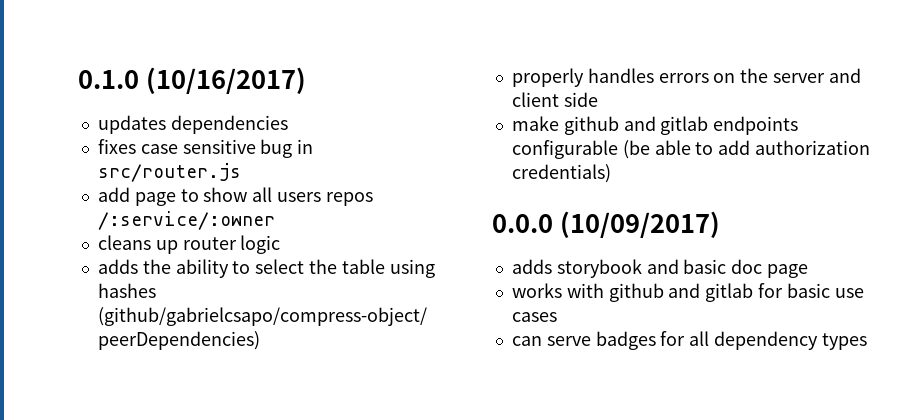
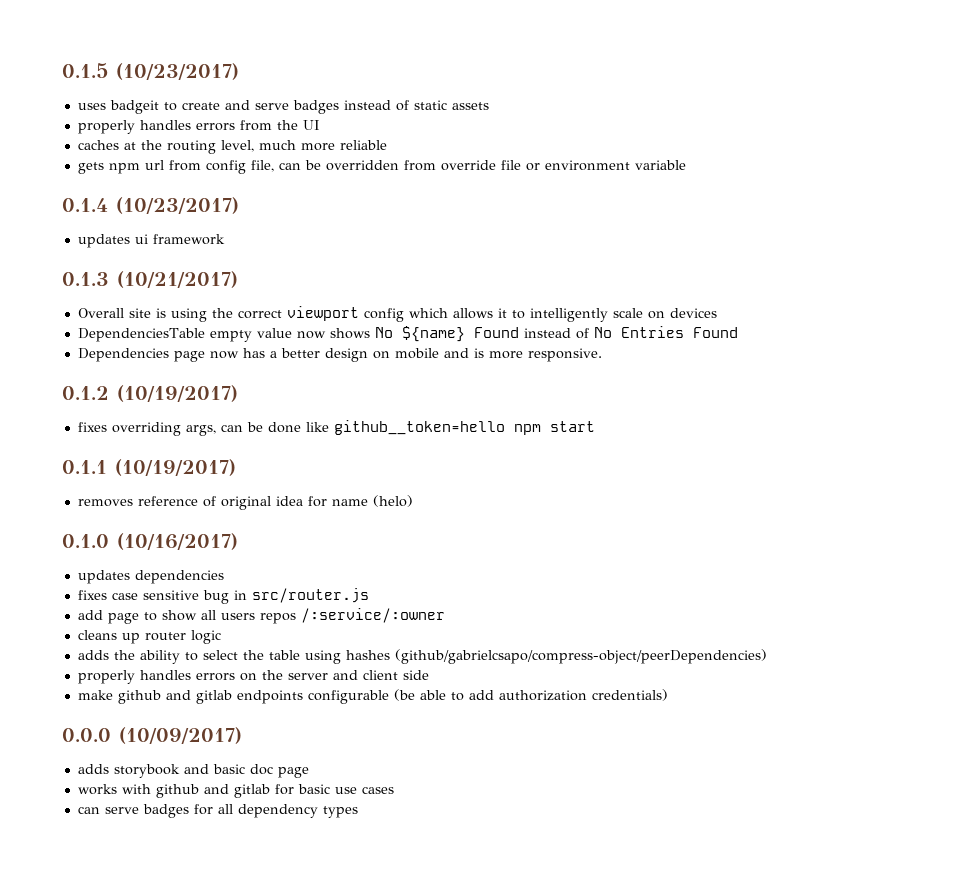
(78, 79) none -> [62,63,239,80] [77,100,489,114] [77,120,320,134] [77,140,387,154] [77,160,686,174] [62,197,239,214] [77,234,225,248] [62,271,238,288] [77,306,717,322] [77,326,738,342] [77,348,602,362] [62,385,238,402] [77,420,595,436] [62,459,236,476] [77,495,413,510] 0.1.5 (10/23/2017) // uses badgeit to create and serve badges instead of static assets // properly handles errors from the UI // caches at the routing level, much more reliable // gets npm url from config file, can be overridden from override file or environment variable // 0.1.4 (10/23/2017) // updates ui framework // 0.1.3 (10/21/2017) // Overall site is using the correct viewport config which allows it to intelligently scale on devices // DependenciesTable empty value now shows No ${name} Found instead of No Entries Found // Dependencies page now has a better design on mobile and is more responsive. // 0.1.2 (10/19/2017) // fixes overriding args, can be done like github__token=hello npm start // 0.1.1 (10/19/2017) // removes reference of original idea for name (helo) //

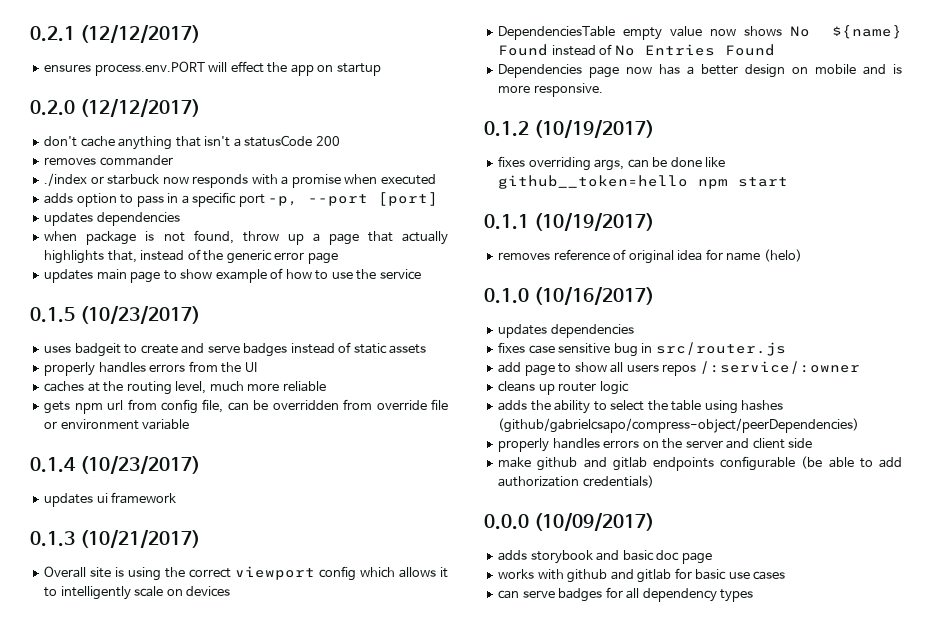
(62, 70) none -> [30,24,200,43] [44,61,381,76] [30,98,200,117] [44,135,340,150] [44,155,173,166] [44,173,436,188] [44,192,439,207] [44,212,180,226] [44,230,448,245] [44,249,338,264] [44,268,421,283] 0.2.1 (12/12/2017) // ensures process.env.PORT will effect the app on startup // 0.2.0 (12/12/2017) // don't cache anything that isn't a statusCode 200 // removes commander // ./index or starbuck now responds with a promise when executed // adds option to pass in a specific port -p, --port [port] // updates dependencies // when package is not found, throw up a page that actually highlights that, instead of the generic error page // updates main page to show example of how to use the service //

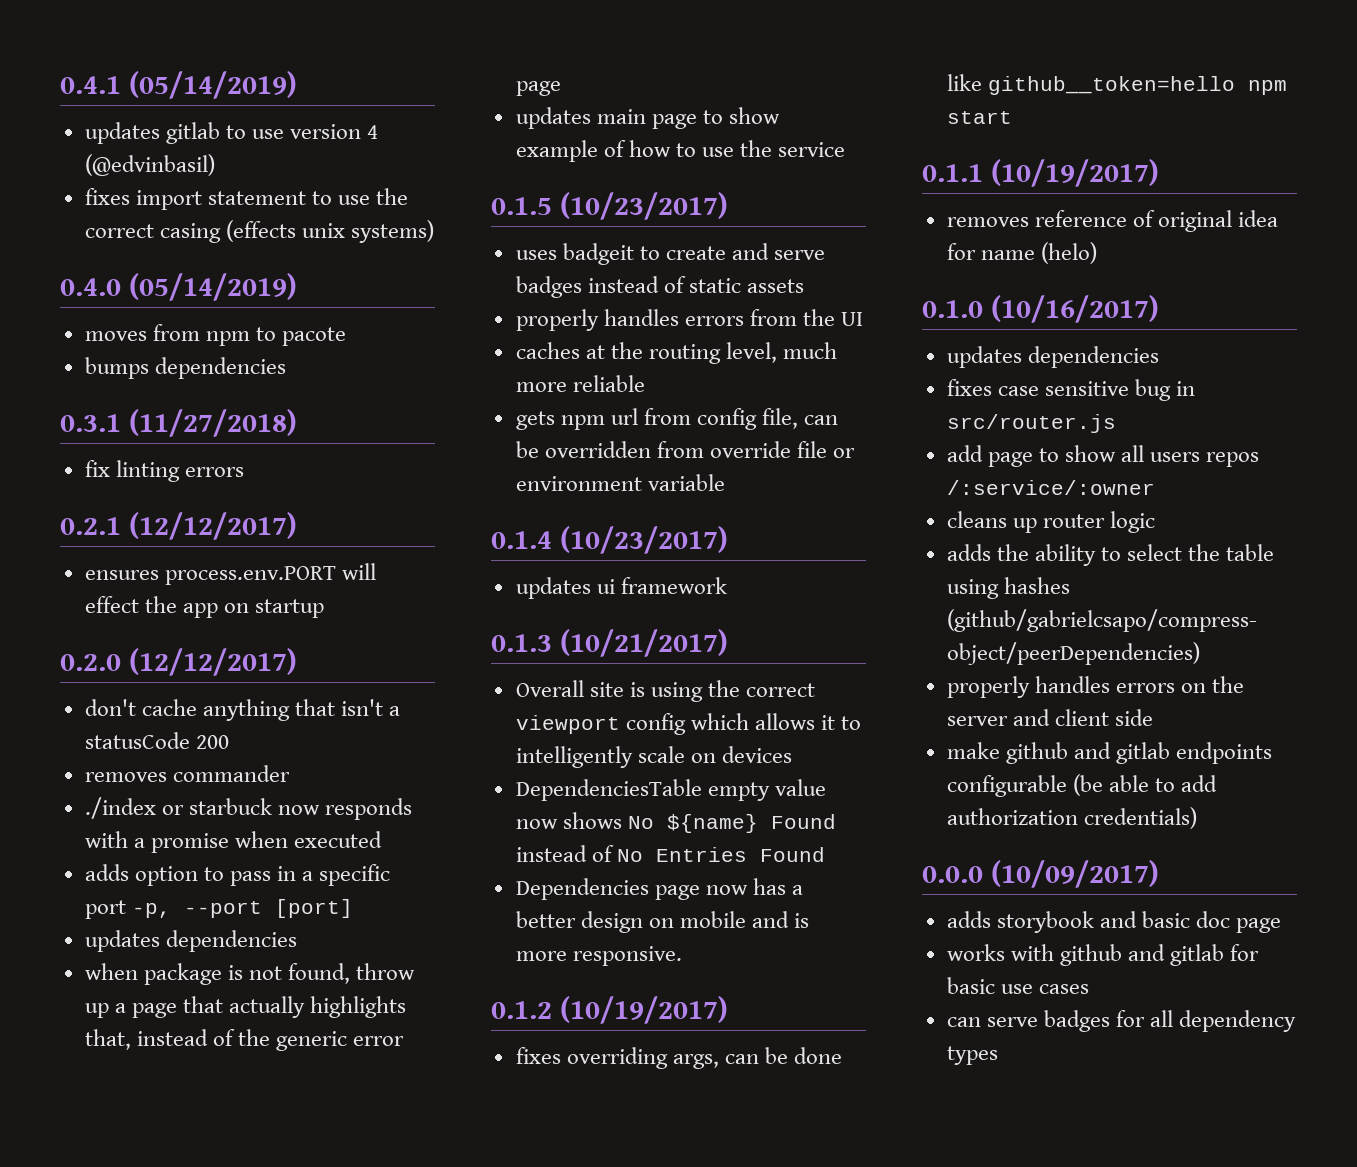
(30, 34) none -> [60,71,297,99] [84,122,379,144] [84,154,215,176] [84,188,409,210] [84,220,435,243] [60,273,297,301] [84,324,347,346] [84,357,286,379] [60,409,297,437] [84,460,244,482] 0.4.1 (05/14/2019) // updates gitlab to use version 4 (@edvinbasil) // fixes import statement to use the correct casing (effects unix systems) // 0.4.0 (05/14/2019) // moves from npm to pacote // bumps dependencies // 0.3.1 (11/27/2018) // fix linting errors //

